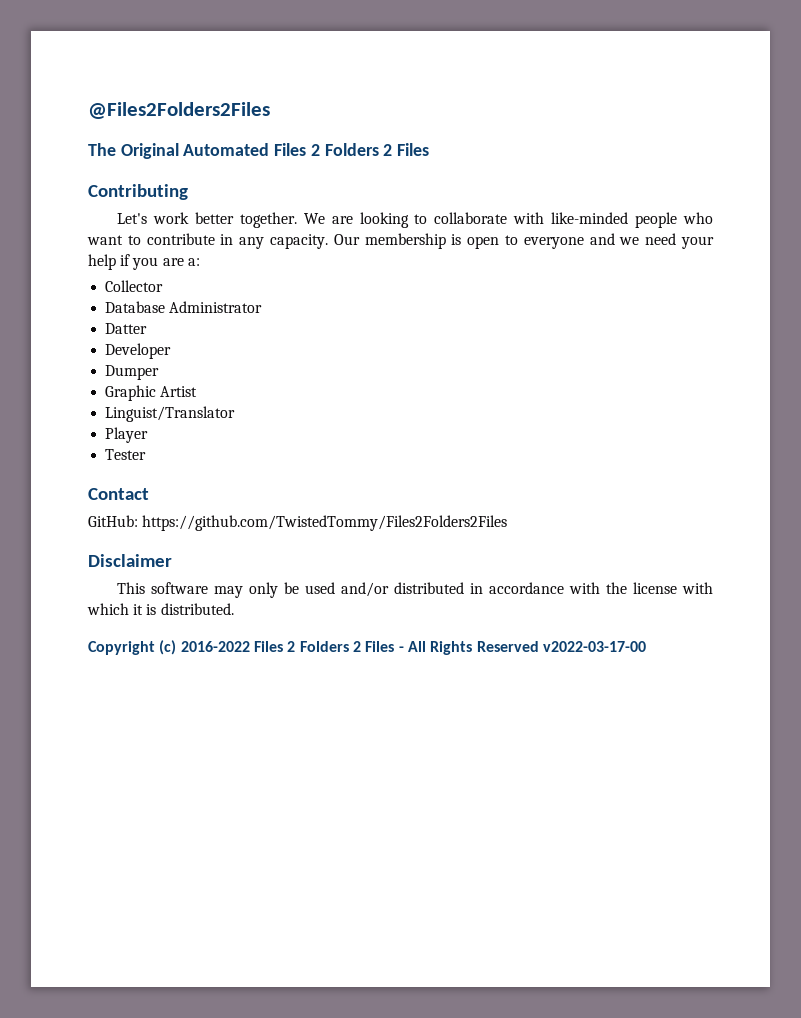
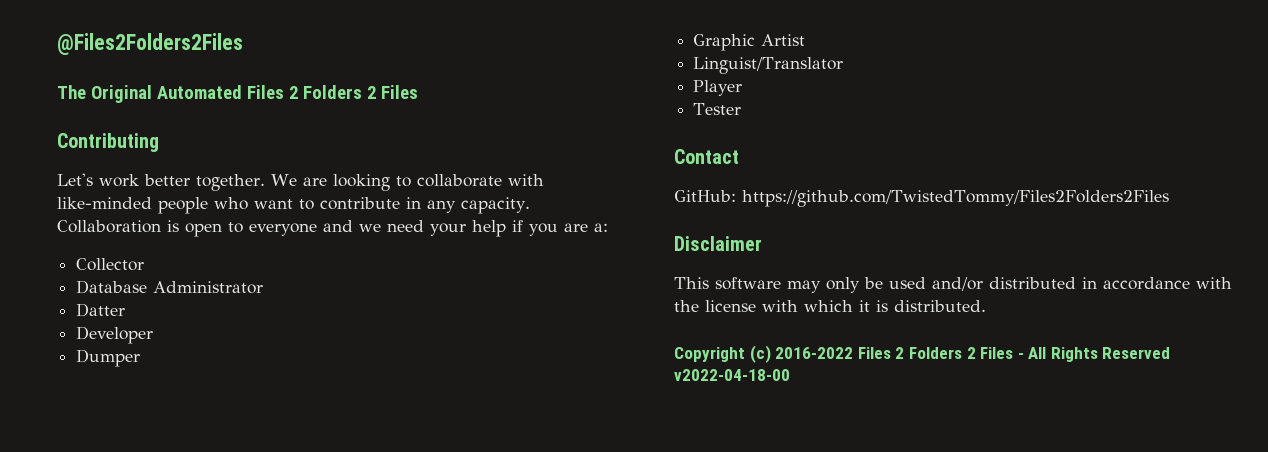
[333,233,446,249] Our membership -> [57,220,161,233] Collaboration
[542,641,646,652] v2022-03-17-00 -> [674,369,790,381] v2022-04-18-00

